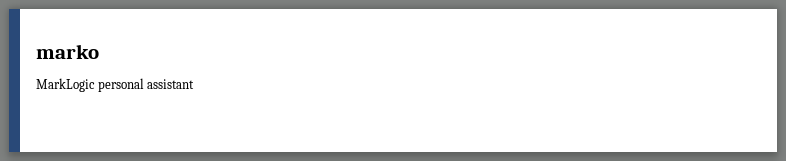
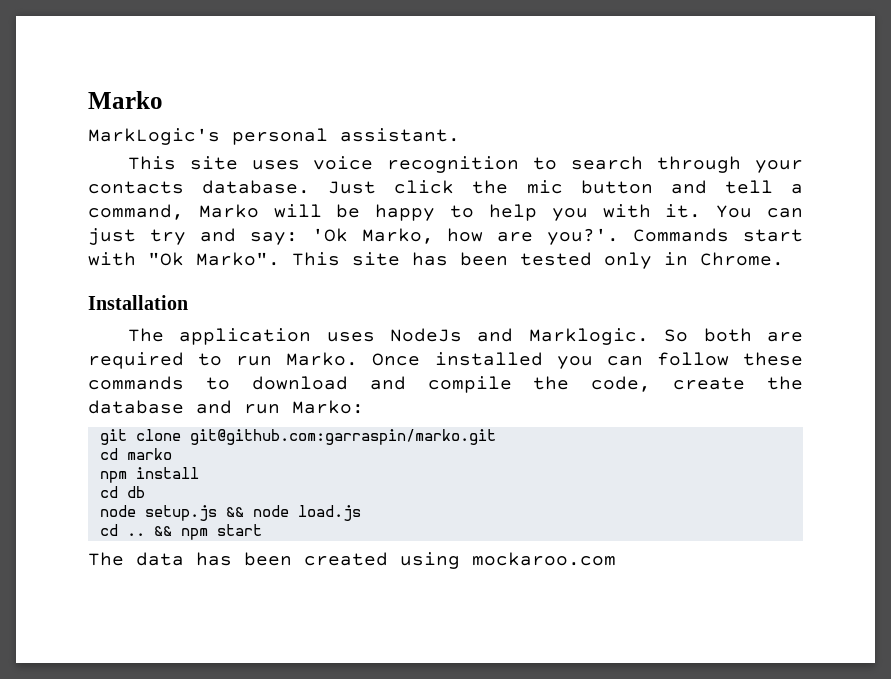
[36,44,99,59] [36,78,195,92] marko // MarkLogic personal assistant -> [88,91,163,109] [88,128,460,145] [127,156,804,173] [88,180,803,194] [88,204,804,221] [88,228,803,245] [88,252,784,269] [88,295,188,310] [127,328,804,345] [88,352,803,369] [88,376,803,393] [88,400,364,414] [99,429,496,445] [99,448,172,460] [99,467,199,483] [99,486,145,498] [99,505,361,521] [99,524,262,540] [88,552,616,569] Marko // MarkLogic's personal assistant. // This site uses voice recognition to search through your contacts database. Just click the mic button and tell a command, Marko will be happy to help you with it. You can just try and say: 'Ok Marko, how are you?'. Commands start with "Ok Marko". This site has been tested only in Chrome. // Installation // The application uses NodeJs and Marklogic. So both are required to run Marko. Once installed you can follow these commands to download and compile the code, create the database and run Marko: // git clone git@github.com:garraspin/marko.git // cd marko // npm install // cd db // node setup.js && node load.js // cd .. && npm start // The data has been created using mockaroo.com

